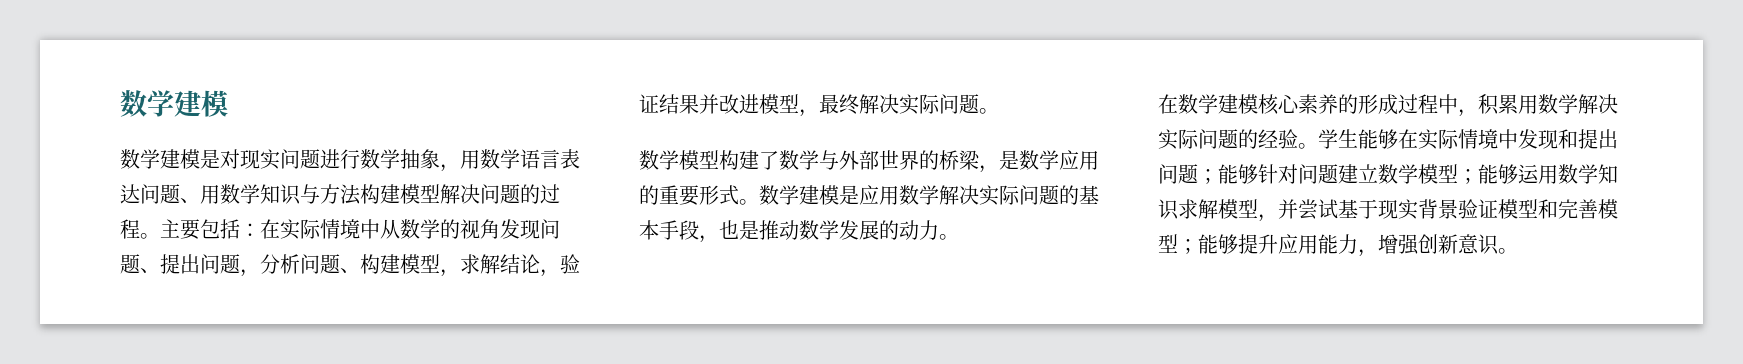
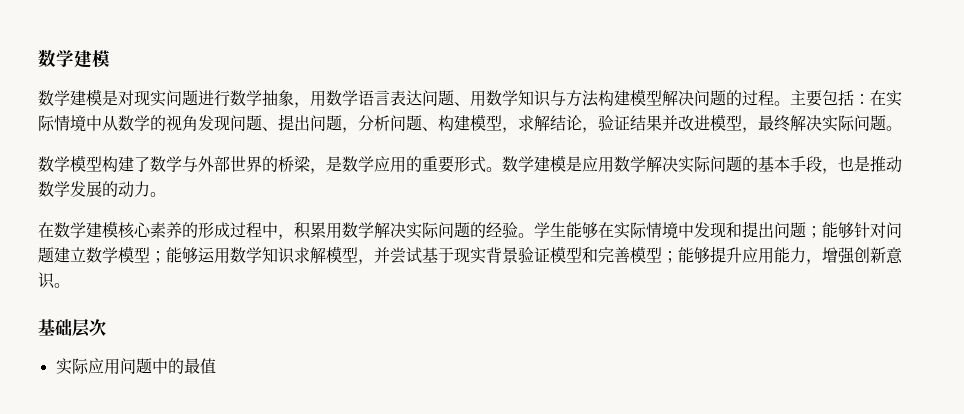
(1518, 251) none -> [38,319,106,337] [55,358,216,375] // 基础层次 // 实际应用问题中的最值

